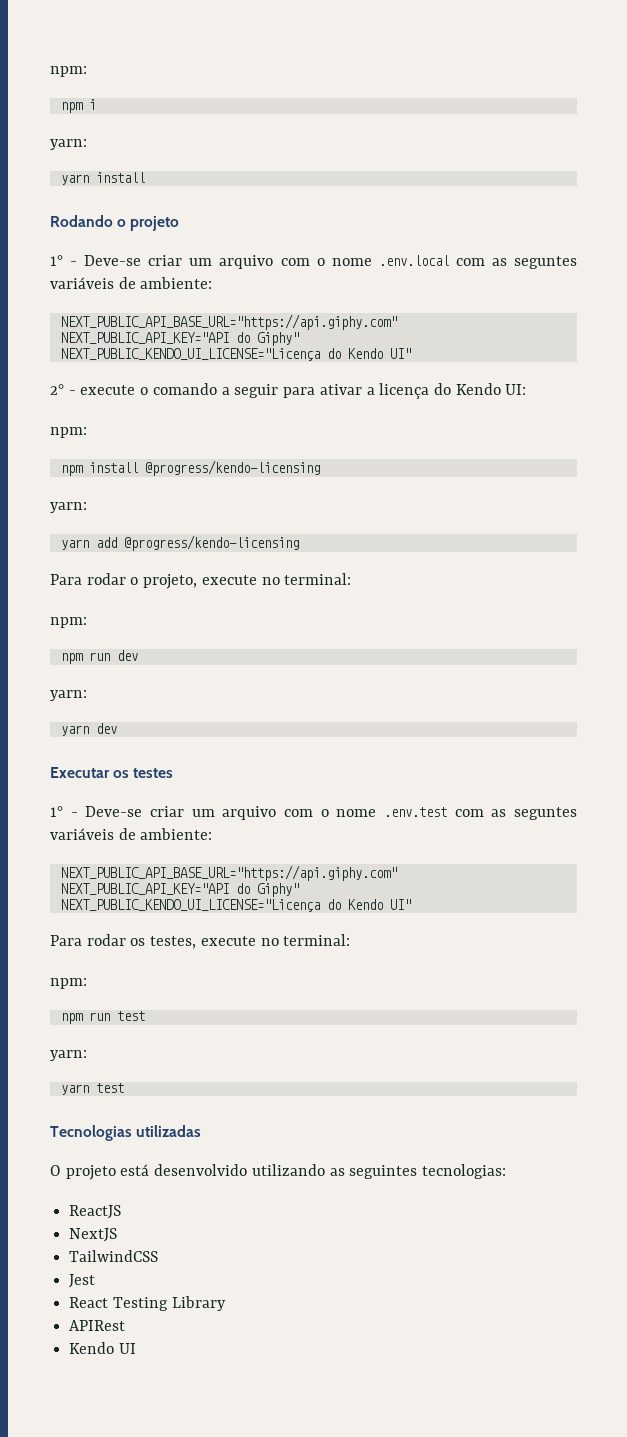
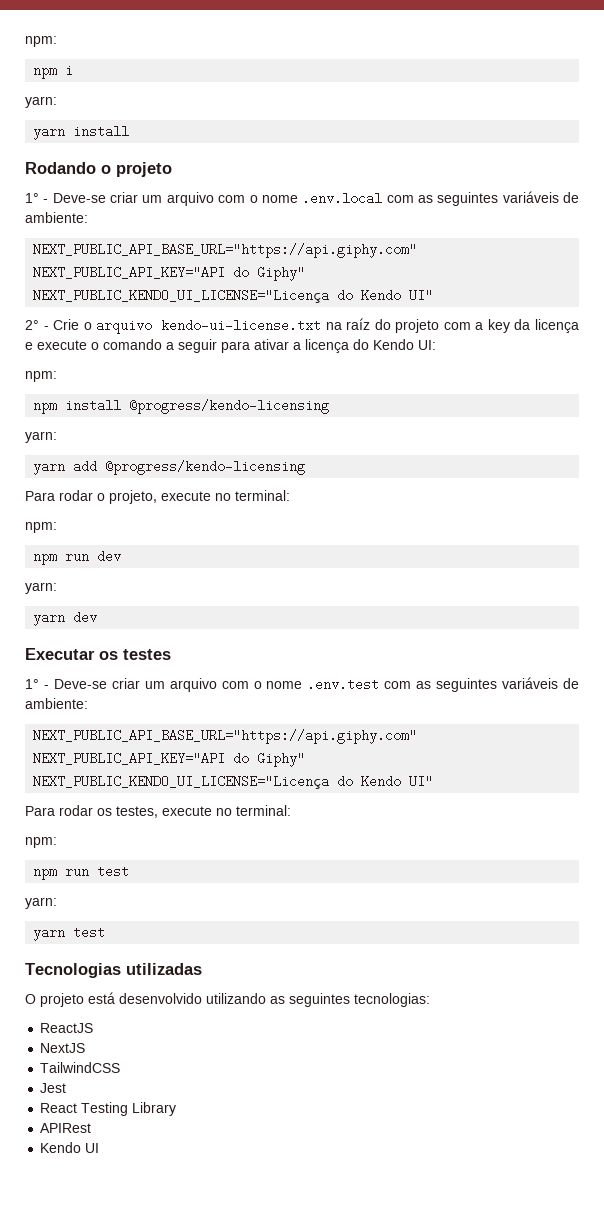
[513,256,577,269] seguntes -> [437,192,499,206] seguintes
(76, 392) none -> [53,318,580,334] [25,342,33,350] Crie o arquivo kendo-ui-license.txt na raíz do projeto com a key da licença e
[514,807,578,820] seguntes -> [436,678,498,692] seguintes

